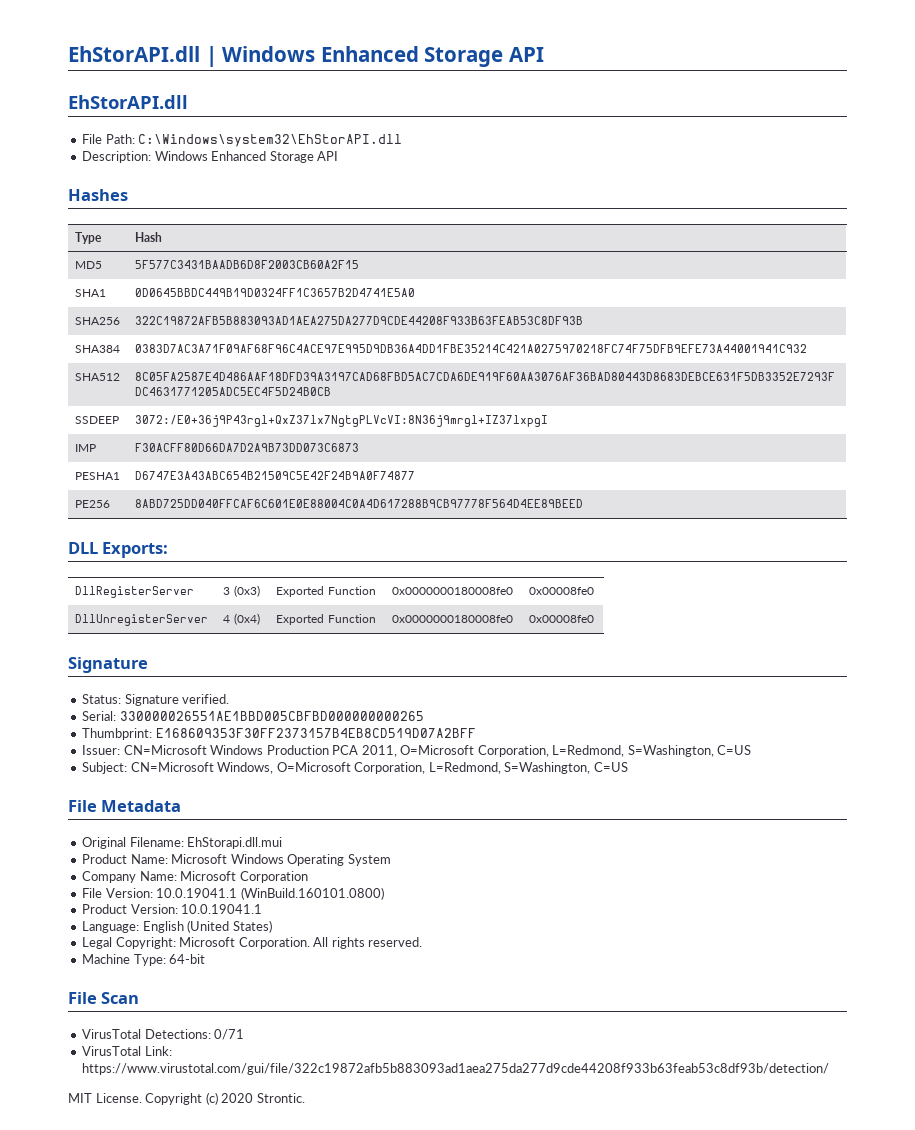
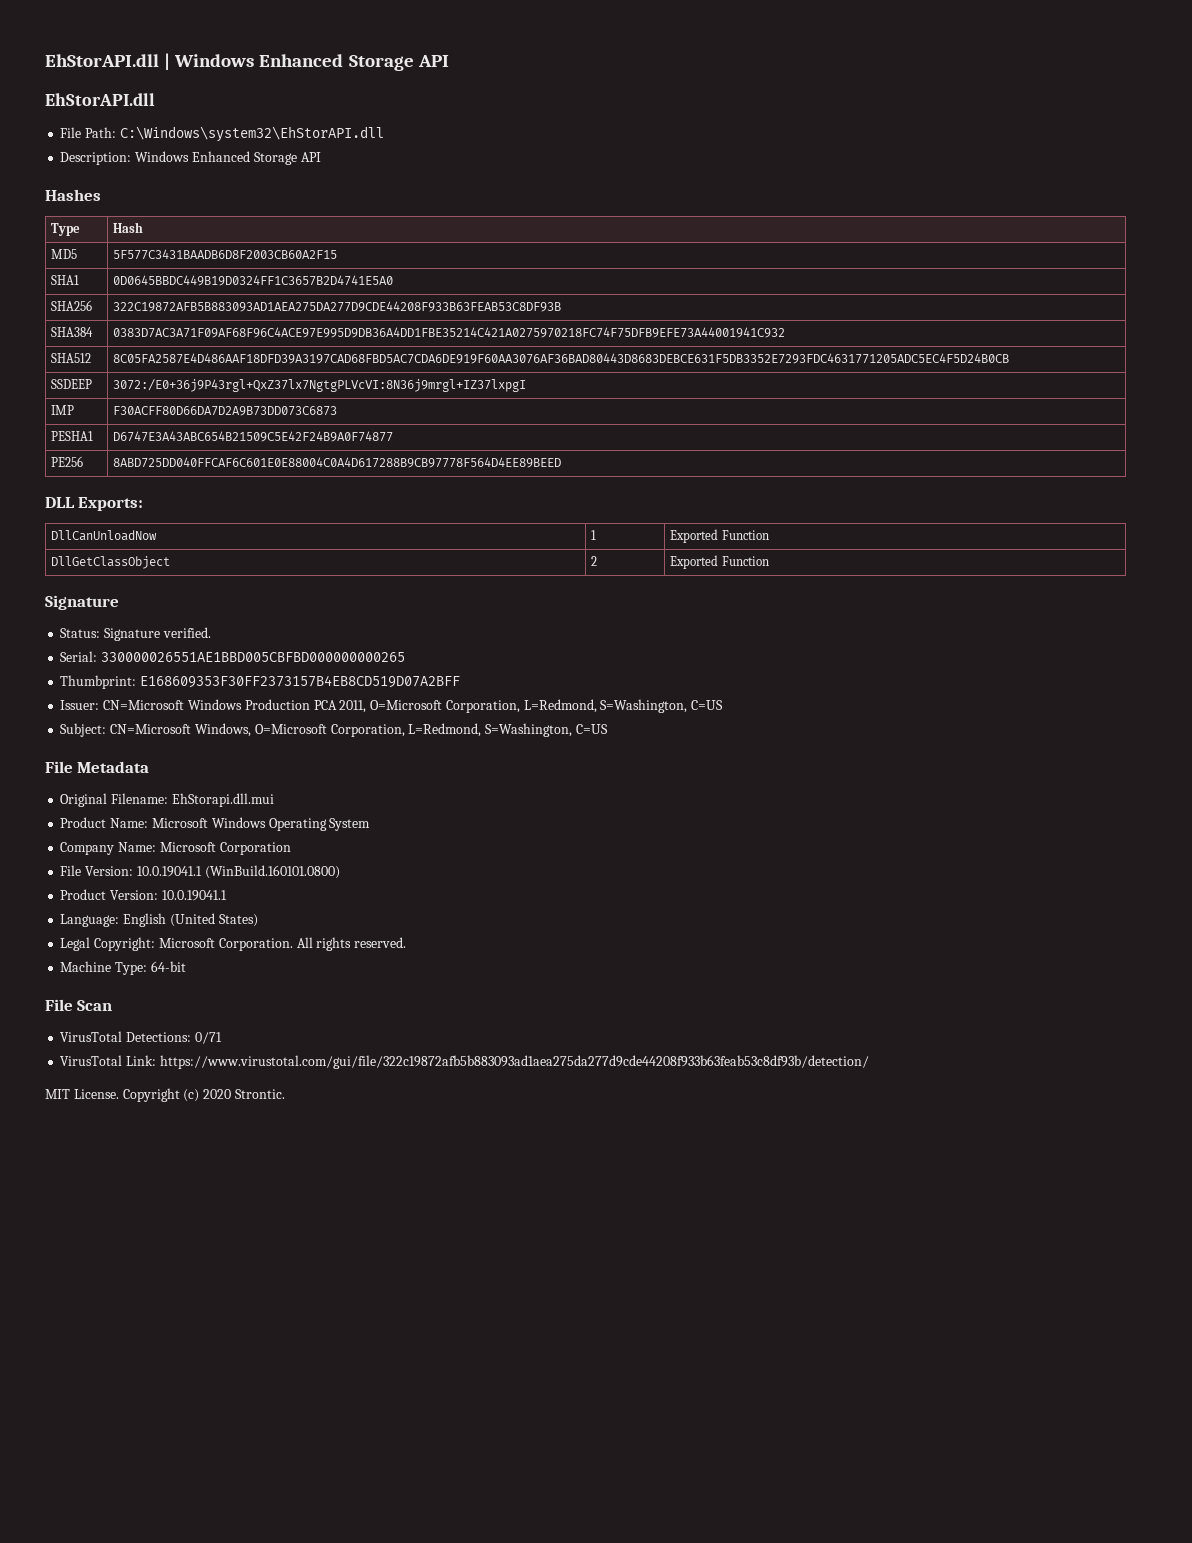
[75,586,195,598] [223,585,260,597] [276,586,376,597] [392,587,514,595] [529,587,595,595] [75,614,209,626] [223,613,260,625] [276,614,376,625] [392,615,514,623] [529,615,595,623] DllRegisterServer | 3 (0x3) | Exported Function | 0x0000000180008fe0 | 0x00008fe0 // DllUnregisterServer | 4 (0x4) | Exported Function | 0x0000000180008fe0 | 0x00008fe0 -> [51,530,158,541] [591,530,597,540] [670,529,769,543] [51,556,171,569] [591,556,598,566] [670,555,769,569] DllCanUnloadNow | 1 | Exported Function // DllGetClassObject | 2 | Exported Function

